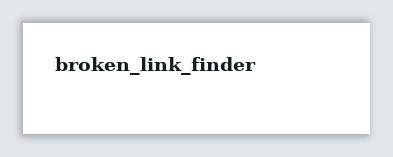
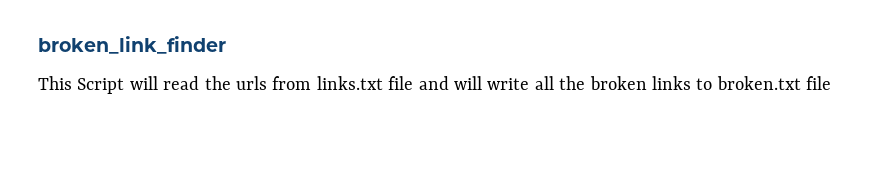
(256, 66) none -> [38,76,832,94] // This Script will read the urls from links.txt file and will write all the broken links to broken.txt file

